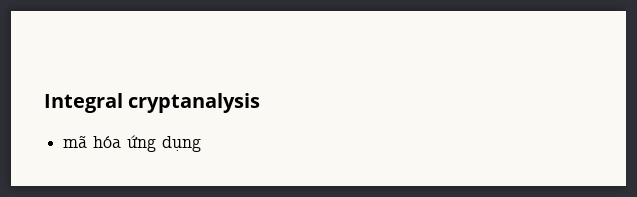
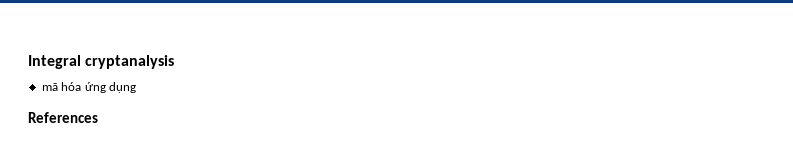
(202, 144) none -> [28,112,98,123] // References

